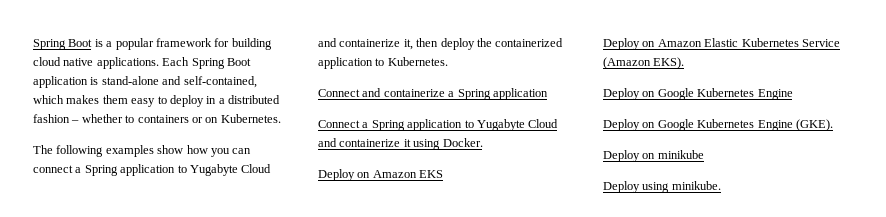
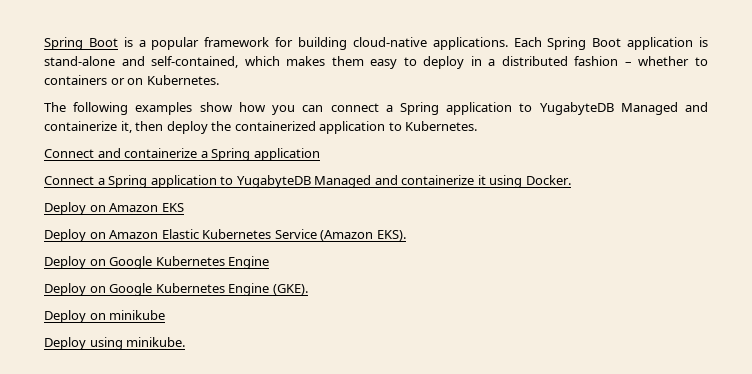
[33,57,94,66] cloud native -> [352,37,427,47] cloud-native
[189,164,272,176] Yugabyte Cloud -> [539,102,678,115] YugabyteDB Managed
[476,119,559,131] Yugabyte Cloud -> [236,175,372,188] YugabyteDB Managed

